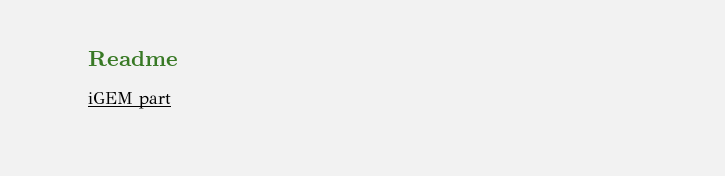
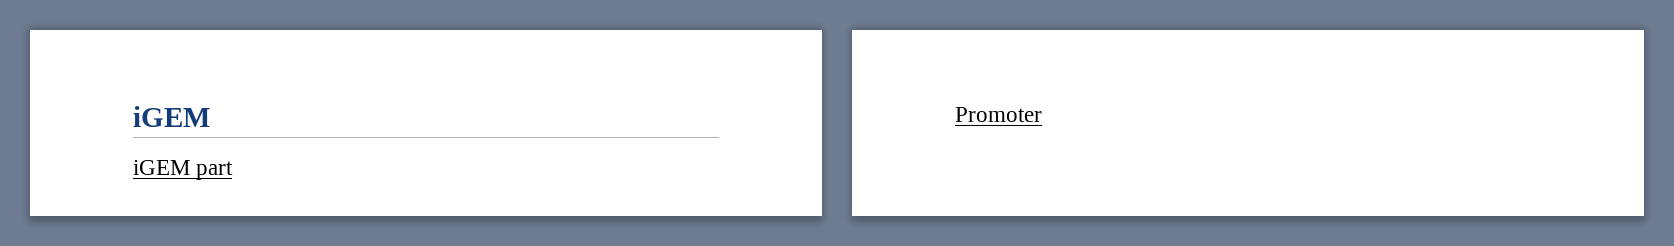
[88,51,178,66] Readme -> [133,106,210,127] iGEM
(171, 101) none -> [955,107,1042,122] // Promoter

